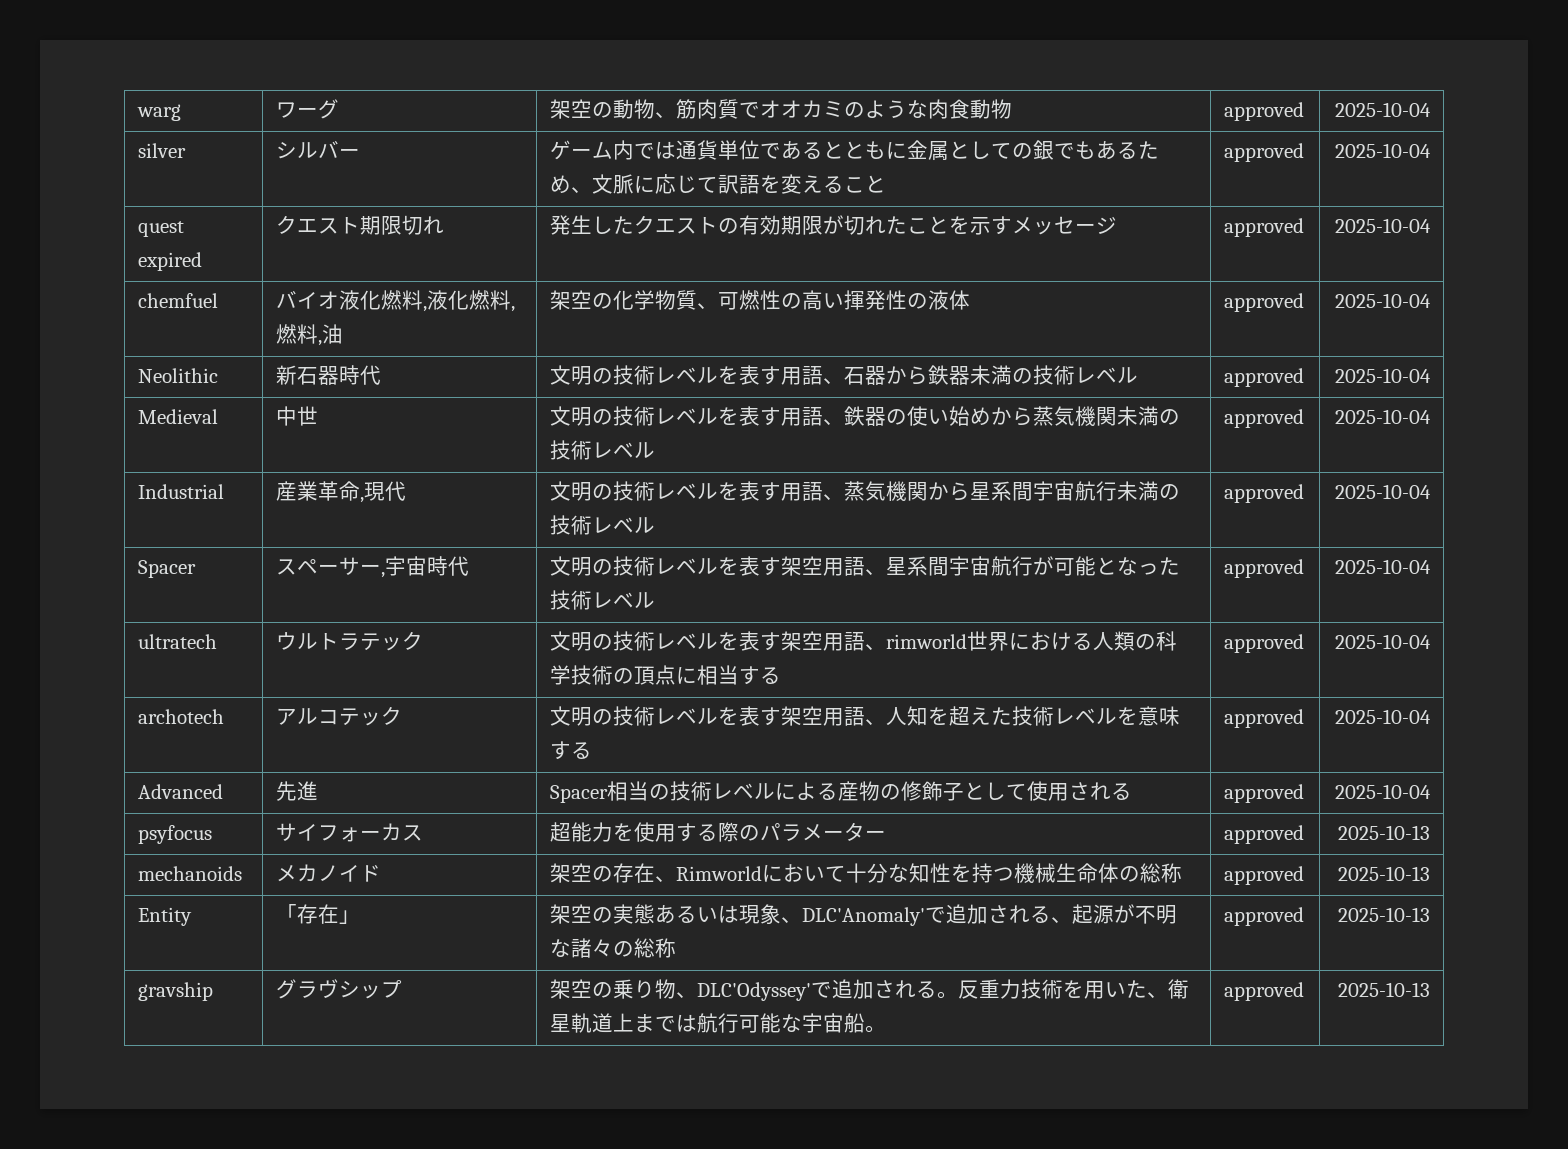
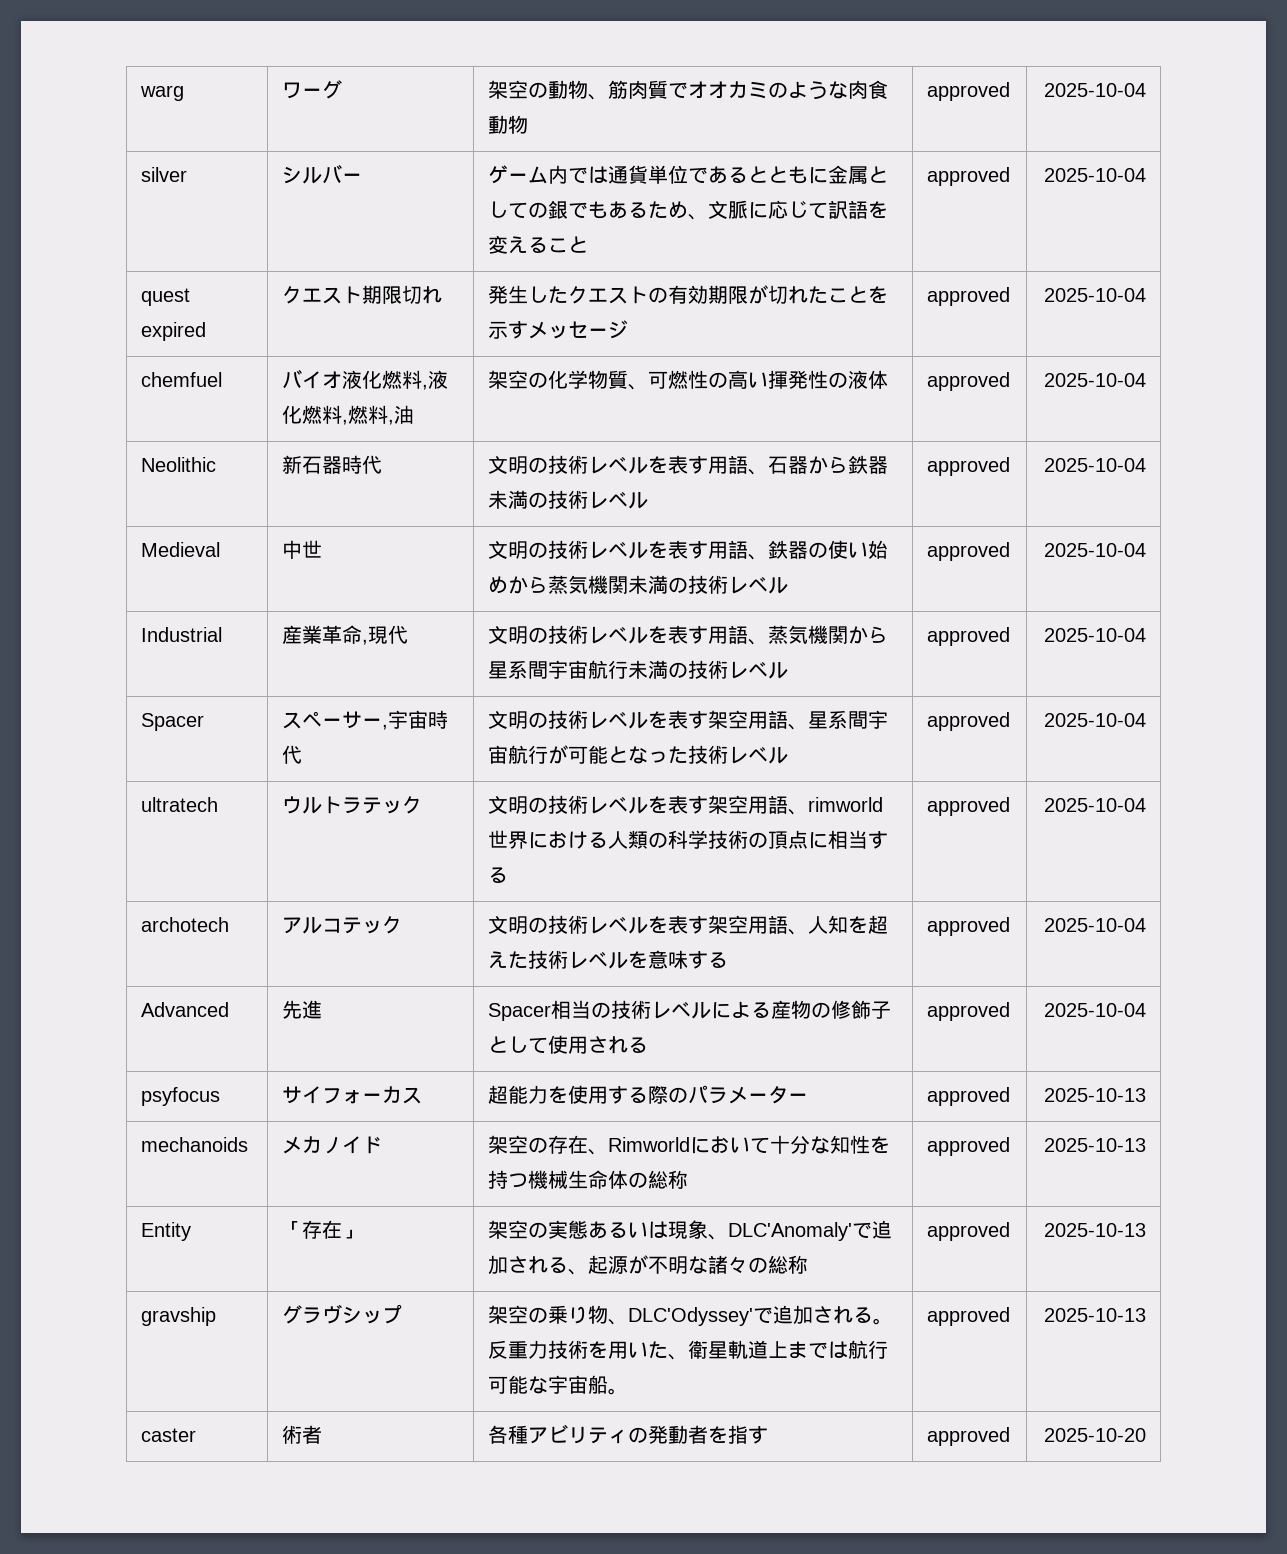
(1431, 989) none -> [141,1428,197,1442] [282,1425,323,1444] [488,1424,769,1444] [927,1427,1011,1446] [1043,1428,1146,1442] // caster | 術者 | 各種アビリティの発動者を指す | approved | 2025-10-20

